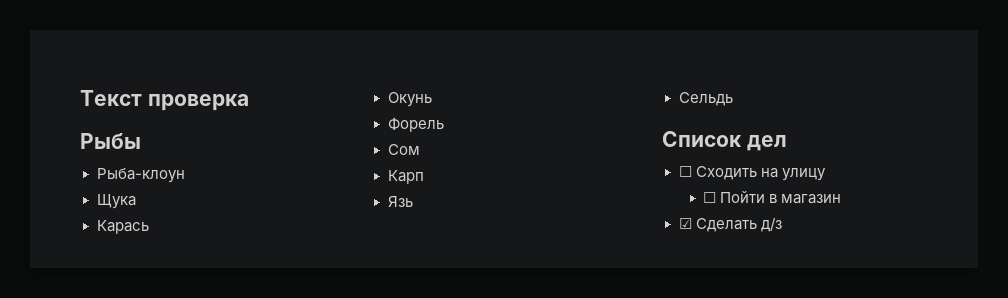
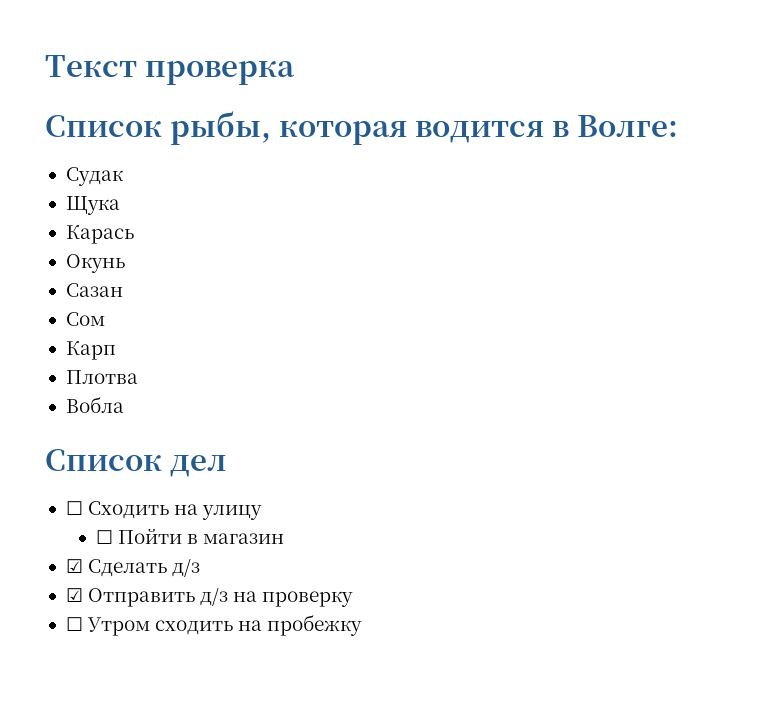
[80,133,141,149] [96,168,185,183] Рыбы // Рыба-клоун -> [45,111,678,145] [65,167,124,186] Список рыбы, которая водится в Волге: // Судак
[387,117,444,132] Форель -> [65,283,123,297] Сазан
[387,196,413,207] [678,92,733,106] Язь // Сельдь -> [65,370,138,384] [65,396,124,413] Плотва // Вобла
(782, 224) none -> [65,588,354,607] [65,614,363,636] // ☑ Отправить д/з на проверку // ☐ Утром сходить на пробежку

